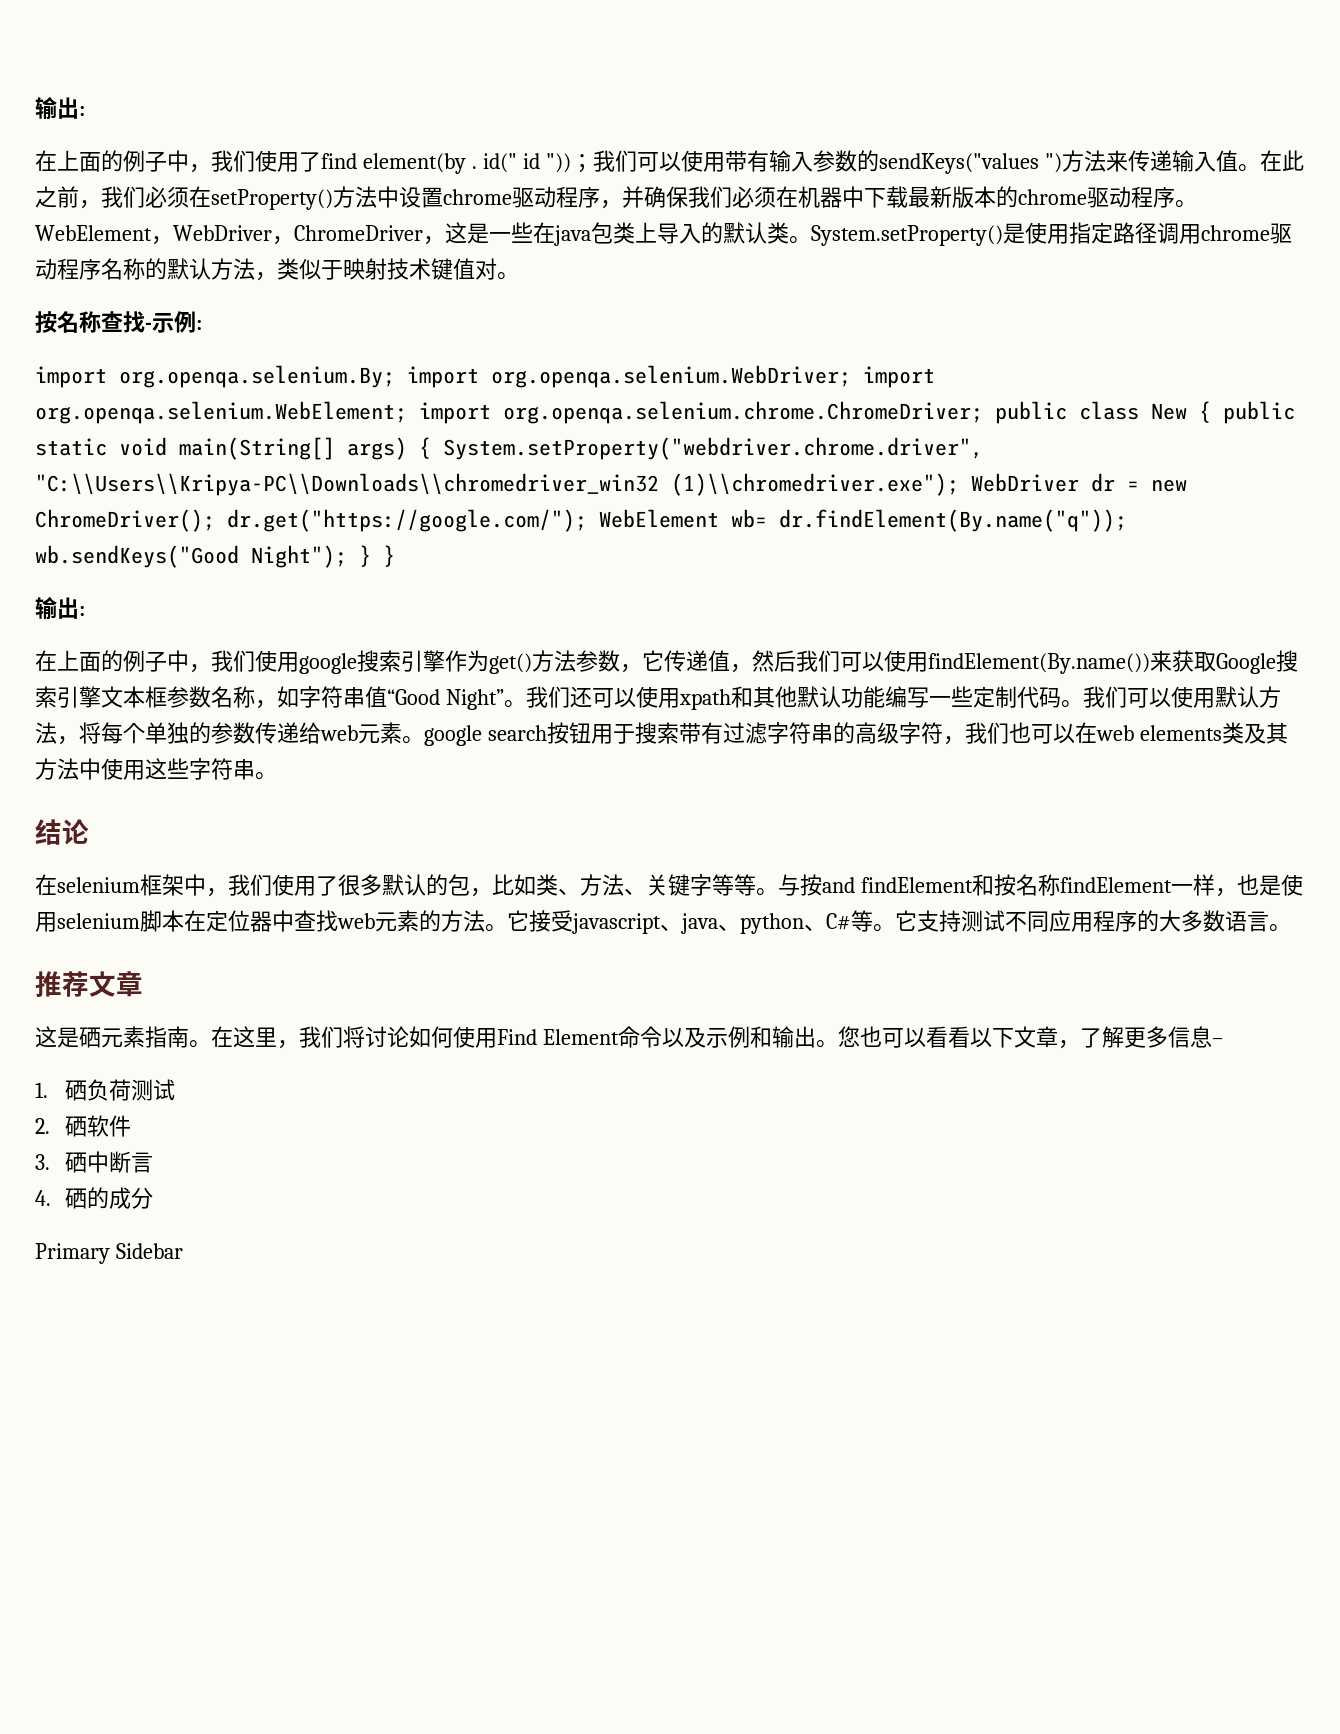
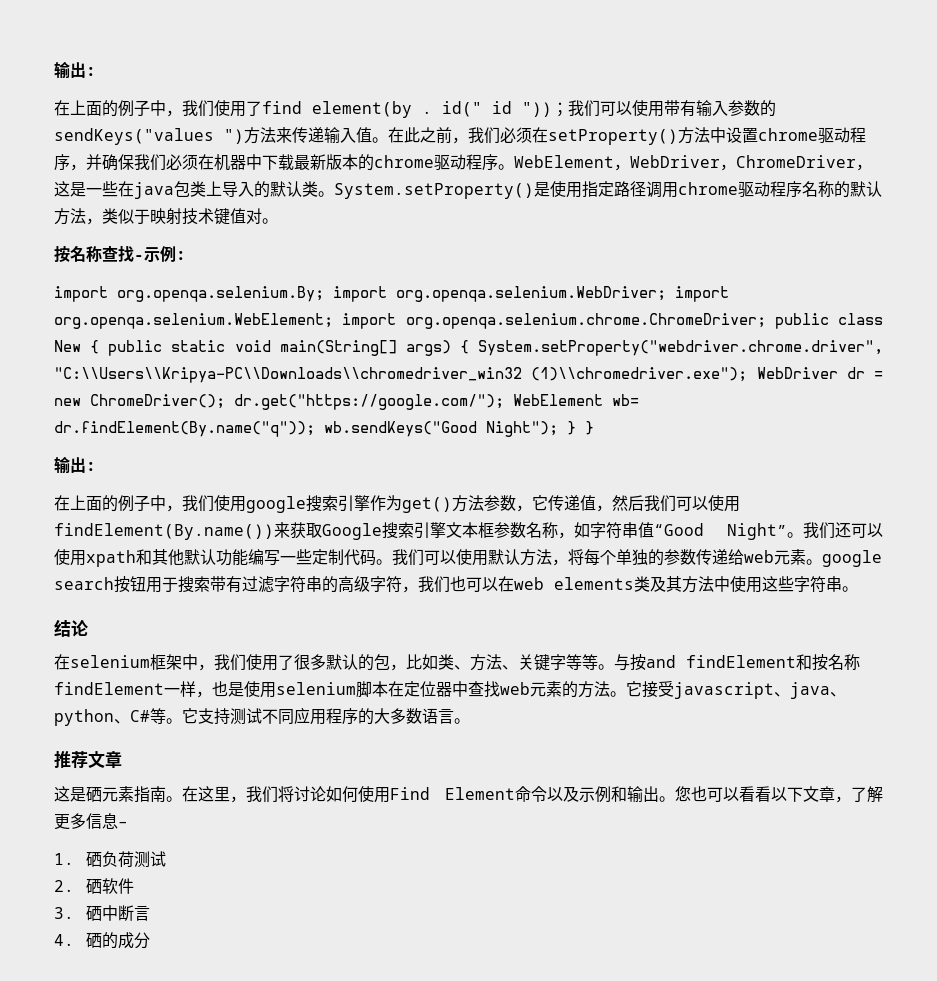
[35,1243,183,1264] // Primary Sidebar -> (150, 940) none

